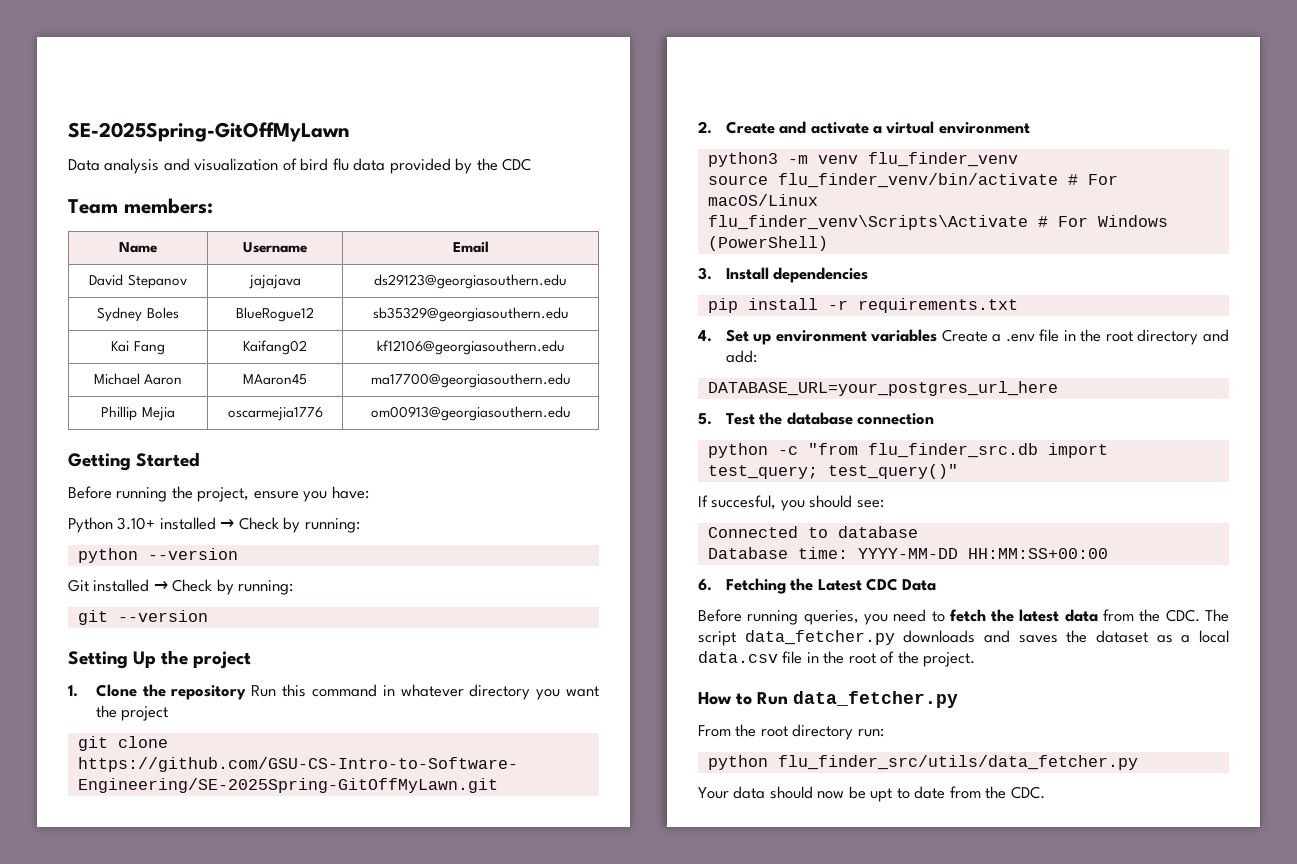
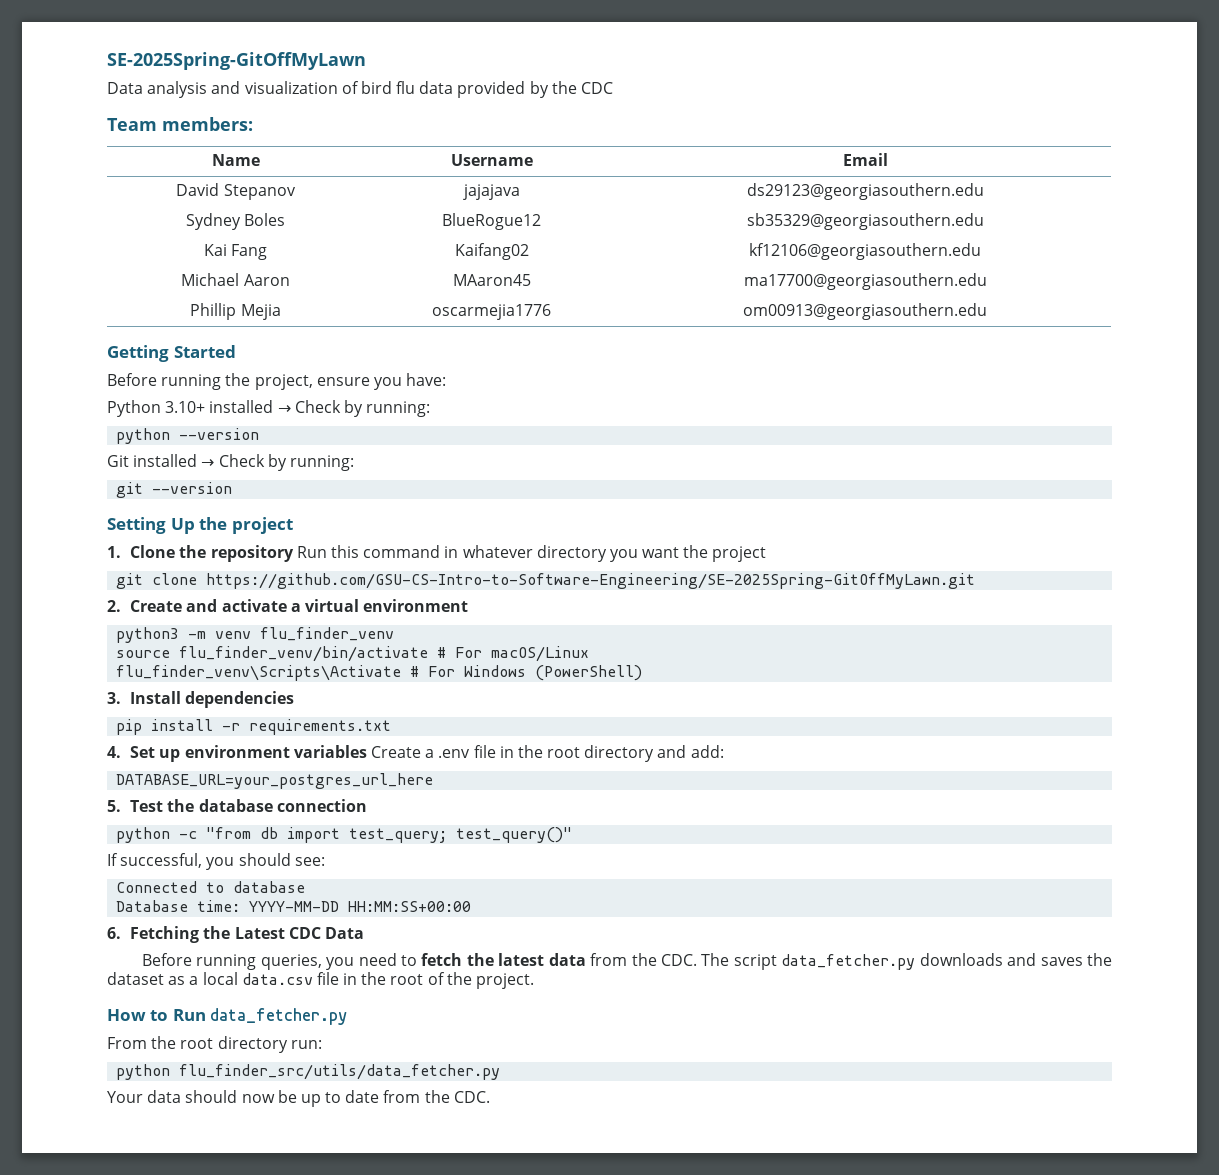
[867,443,1038,458] flu_finder_src.db -> [260,827,279,839] db
[711,495,777,510] succesful, -> [120,853,203,868] successful,
[870,788,893,802] upt -> [300,1094,321,1107] up

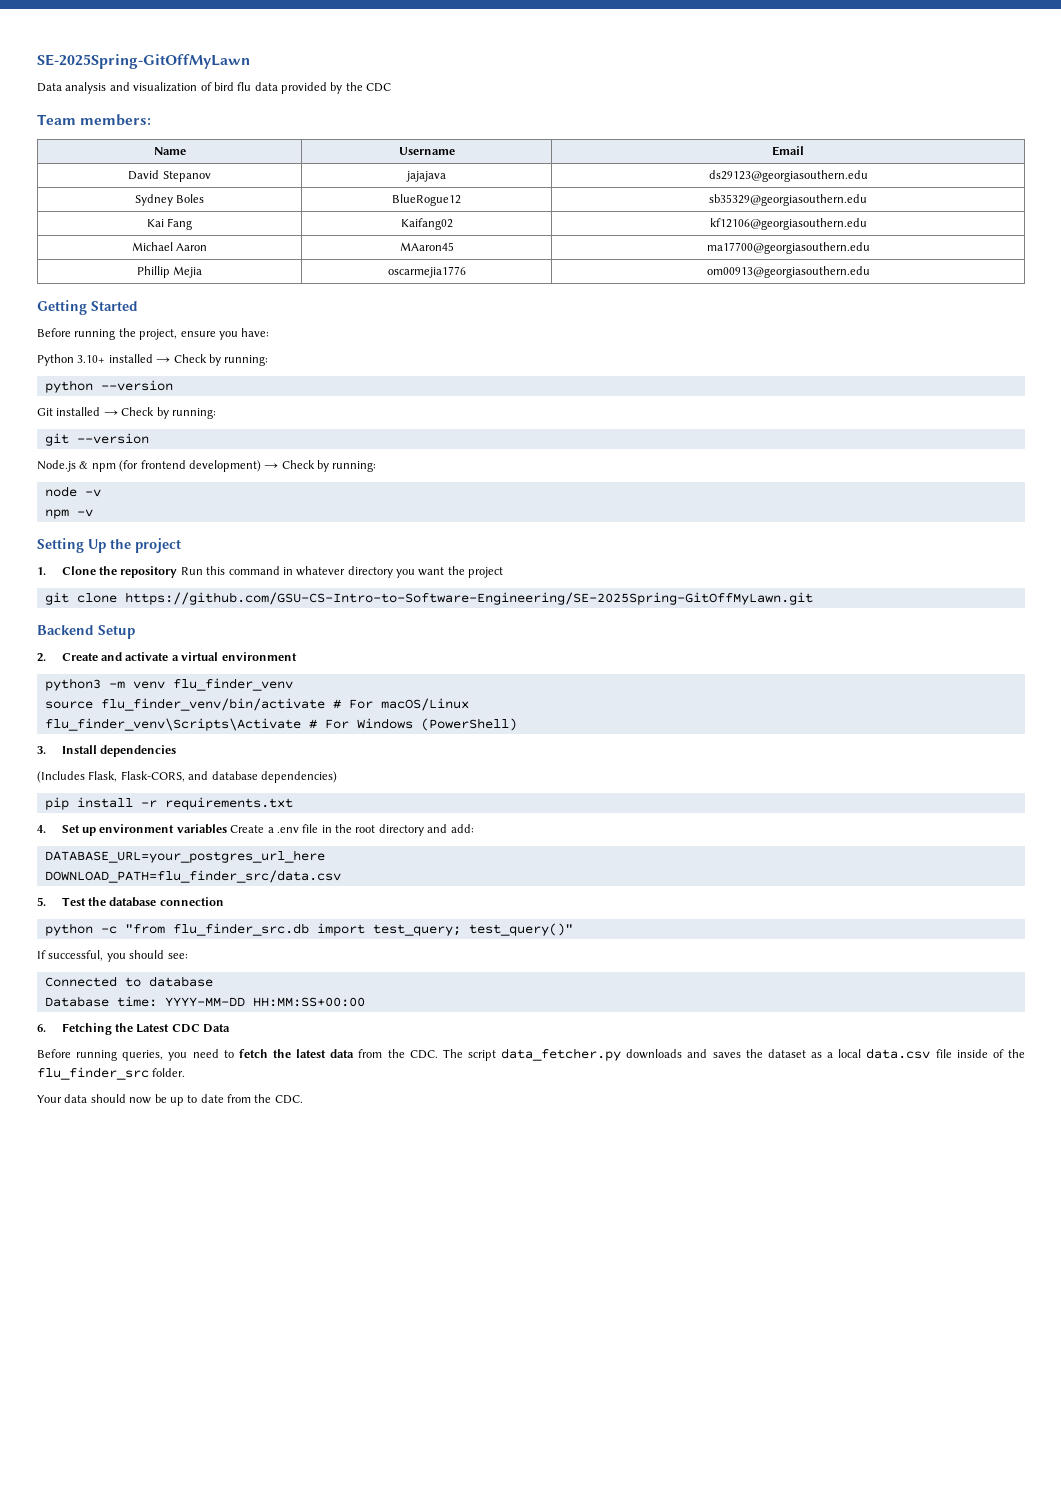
(233, 488) none -> [37,460,377,472] [44,486,101,497] [44,509,93,519] // Node.js & npm (for frontend development) → Check by running: // node -v // npm -v
(976, 581) none -> [37,625,135,639] // Backend Setup
(295, 699) none -> [37,771,337,783] // (Includes Flask, Flask-CORS, and database dependencies)
(434, 781) none -> [44,870,341,883] // DOWNLOAD_PATH=flu_finder_src/data.csv
[260,827,279,839] db -> [172,923,309,936] flu_finder_src.db
[343,972,535,989] [107,1008,348,1025] [107,1036,322,1053] [116,1064,501,1080] in the root of the project. // How to Run data_fetcher.py // From the root directory run: // python flu_finder_src/utils/data_fetcher.py -> [956,1049,1025,1058] [37,1067,186,1080] inside of the flu_finder_src folder.

